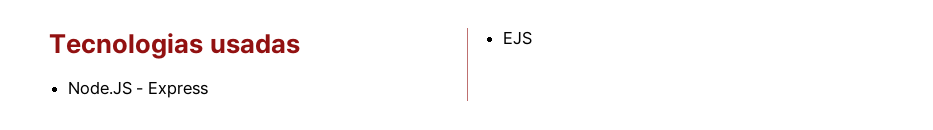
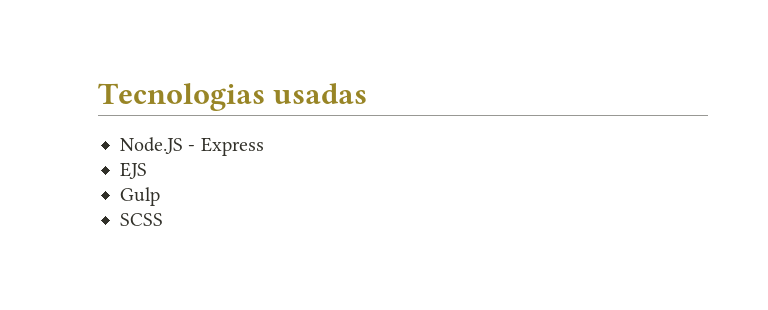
(532, 38) none -> [120,187,160,206] [120,213,163,226] // Gulp // SCSS

